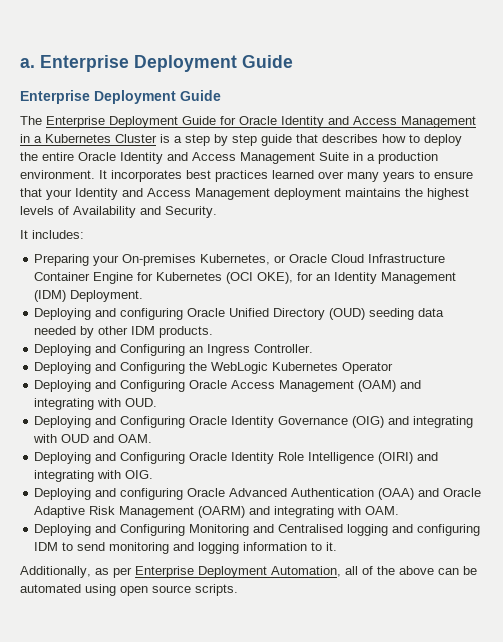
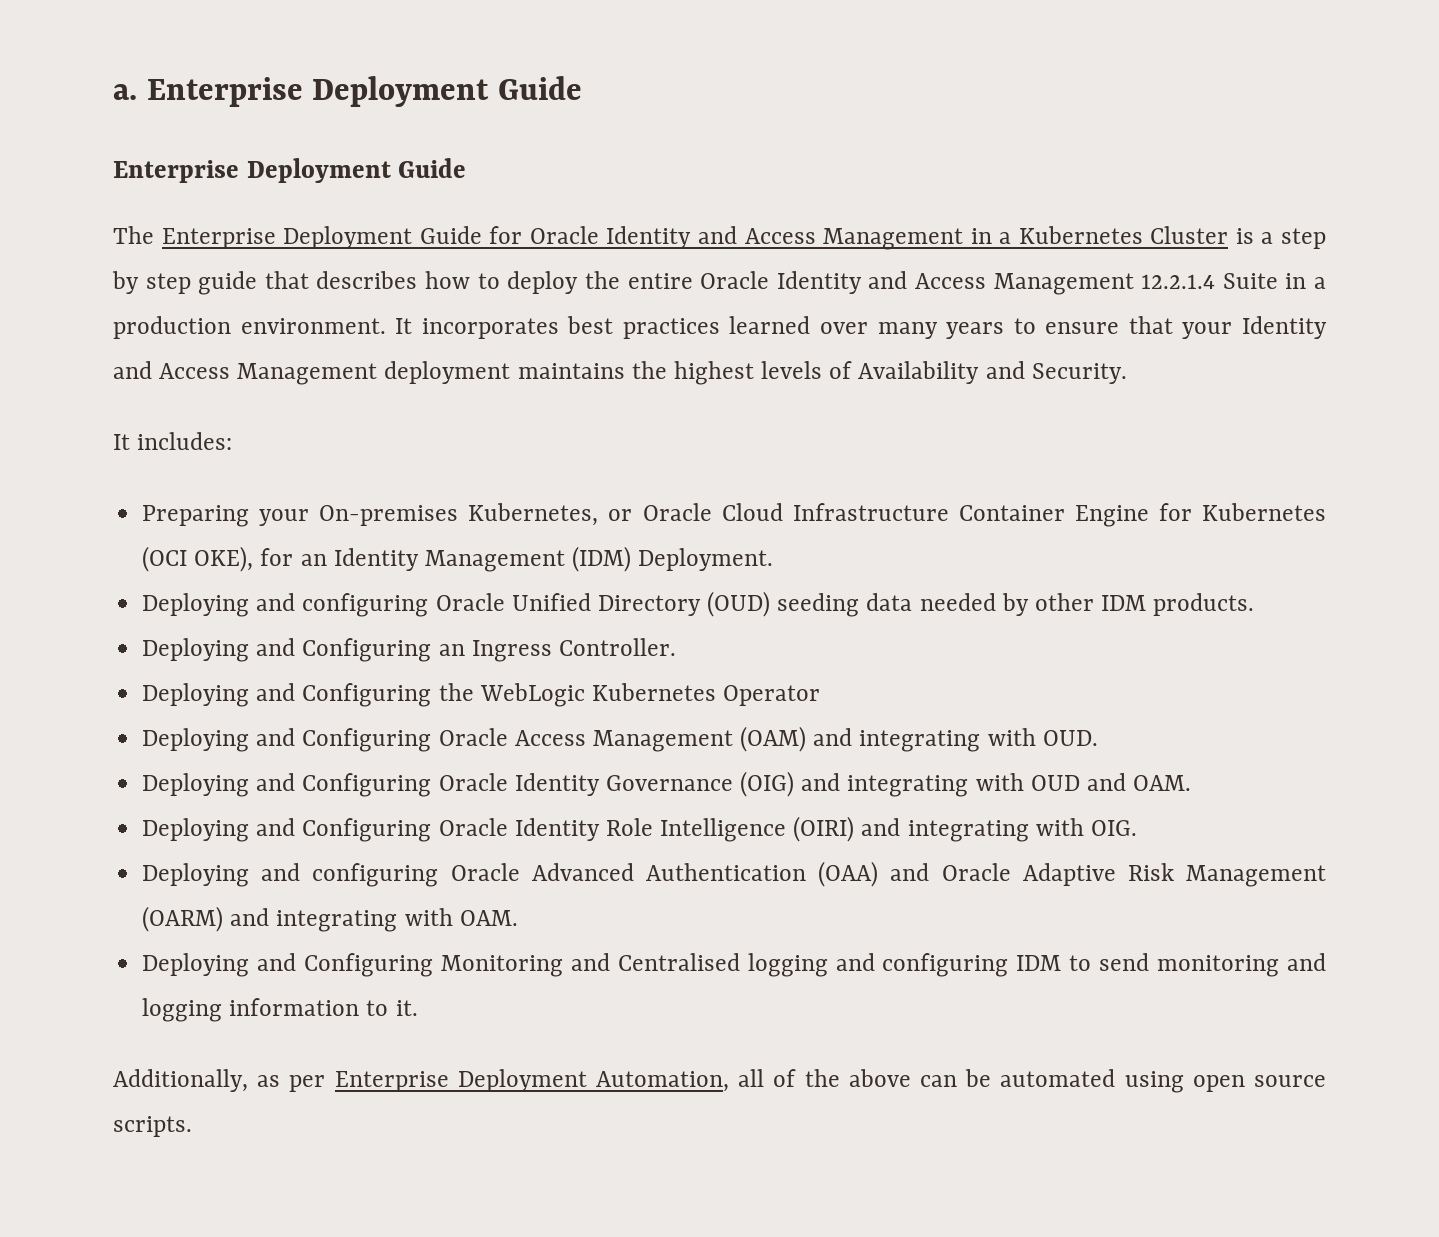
(315, 158) none -> [1141,274,1216,289] 12.2.1.4

